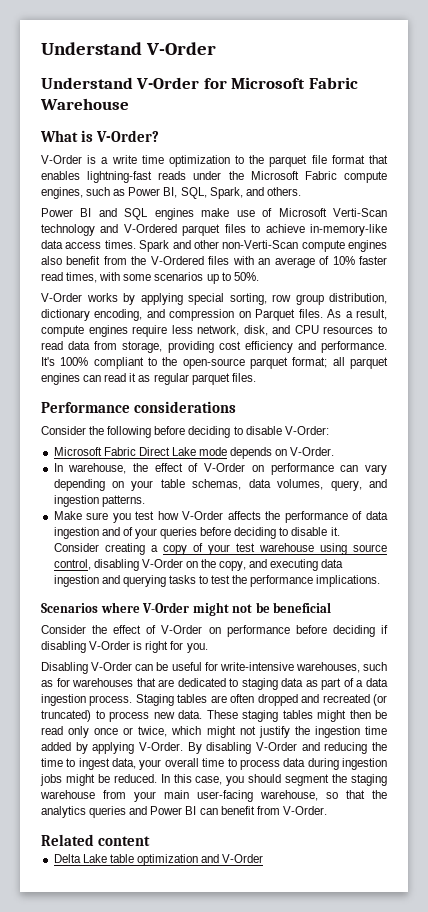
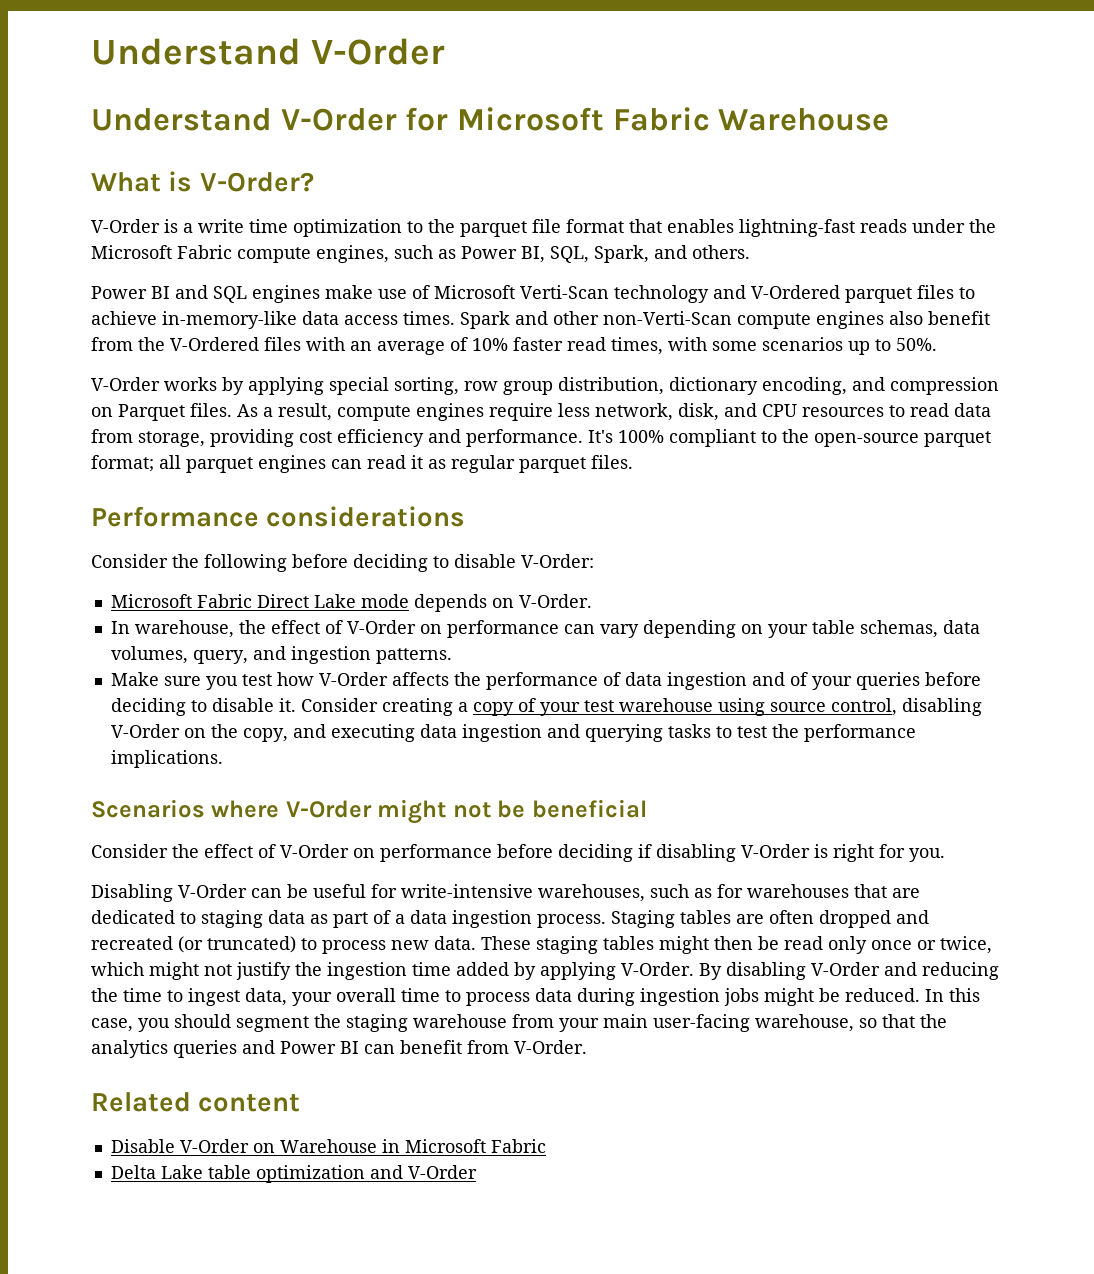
(150, 841) none -> [110,1139,546,1153] // Disable V-Order on Warehouse in Microsoft Fabric

